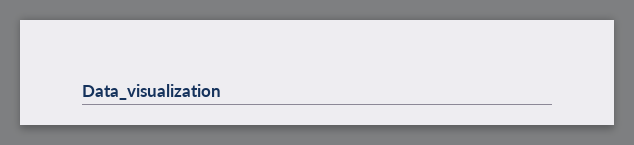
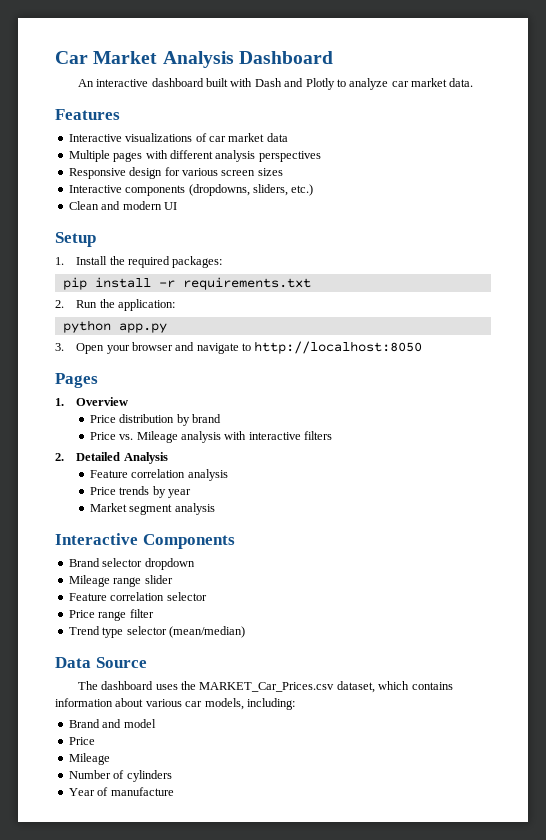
[82,84,221,100] Data_visualization -> [55,51,333,68] [77,78,474,90] [55,109,120,120] [68,133,288,142] [68,150,321,162] [68,167,283,179] [68,184,314,196] [68,201,177,210] [55,232,96,247] [55,256,223,268] [62,277,311,290] [55,299,175,311] [62,320,167,333] [55,341,423,354] [55,373,98,388] [55,397,129,406] [89,414,222,426] [89,431,333,443] [55,452,168,464] [89,469,228,481] [89,486,192,498] [89,503,215,515] [55,533,235,549] [68,558,195,570] [68,575,173,587] [68,592,207,601] [68,609,154,621] [68,626,245,638] [55,657,147,668] [77,681,453,693] [55,698,295,710] [68,719,156,728] [68,737,95,745] [68,753,110,765] [68,770,172,782] [68,787,174,796] Car Market Analysis Dashboard // An interactive dashboard built with Dash and Plotly to analyze car market data. // Features // Interactive visualizations of car market data // Multiple pages with different analysis perspectives // Responsive design for various screen sizes // Interactive components (dropdowns, sliders, etc.) // Clean and modern UI // Setup // 1. Install the required packages: // pip install -r requirements.txt // 2. Run the application: // python app.py // 3. Open your browser and navigate to http://localhost:8050 // Pages // 1. Overview // Price distribution by brand // Price vs. Mileage analysis with interactive filters // 2. Detailed Analysis // Feature correlation analysis // Price trends by year // Market segment analysis // Interactive Components // Brand selector dropdown // Mileage range slider // Feature correlation selector // Price range filter // Trend type selector (mean/median) // Data Source // The dashboard uses the MARKET_Car_Prices.csv dataset, which contains information about various car models, including: // Brand and model // Price // Mileage // Number of cylinders // Year of manufacture

